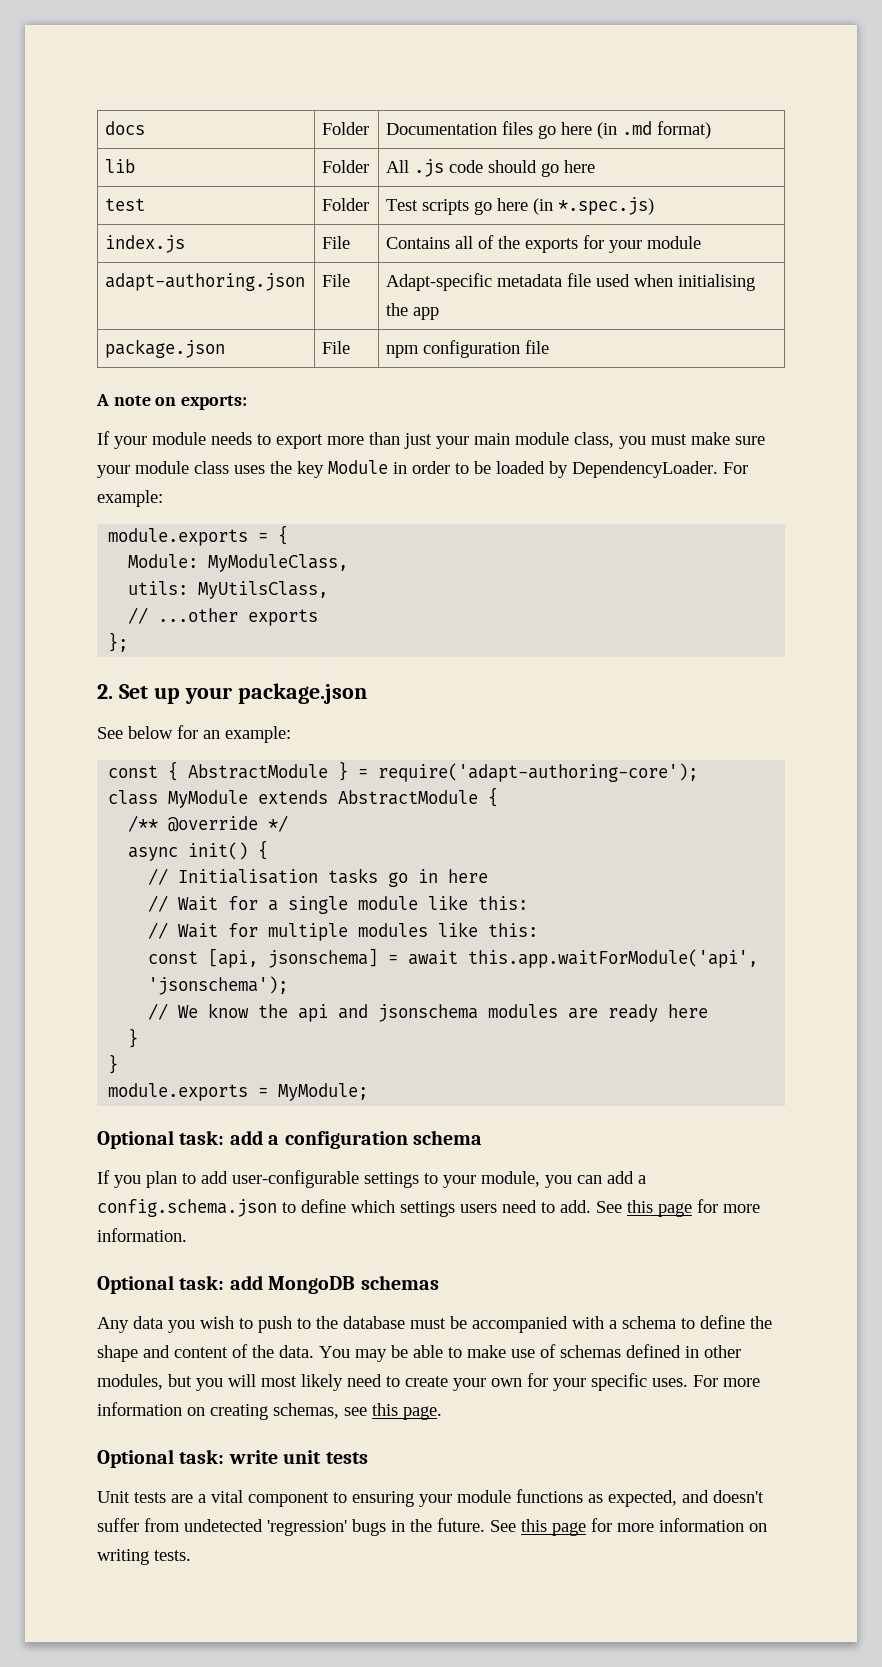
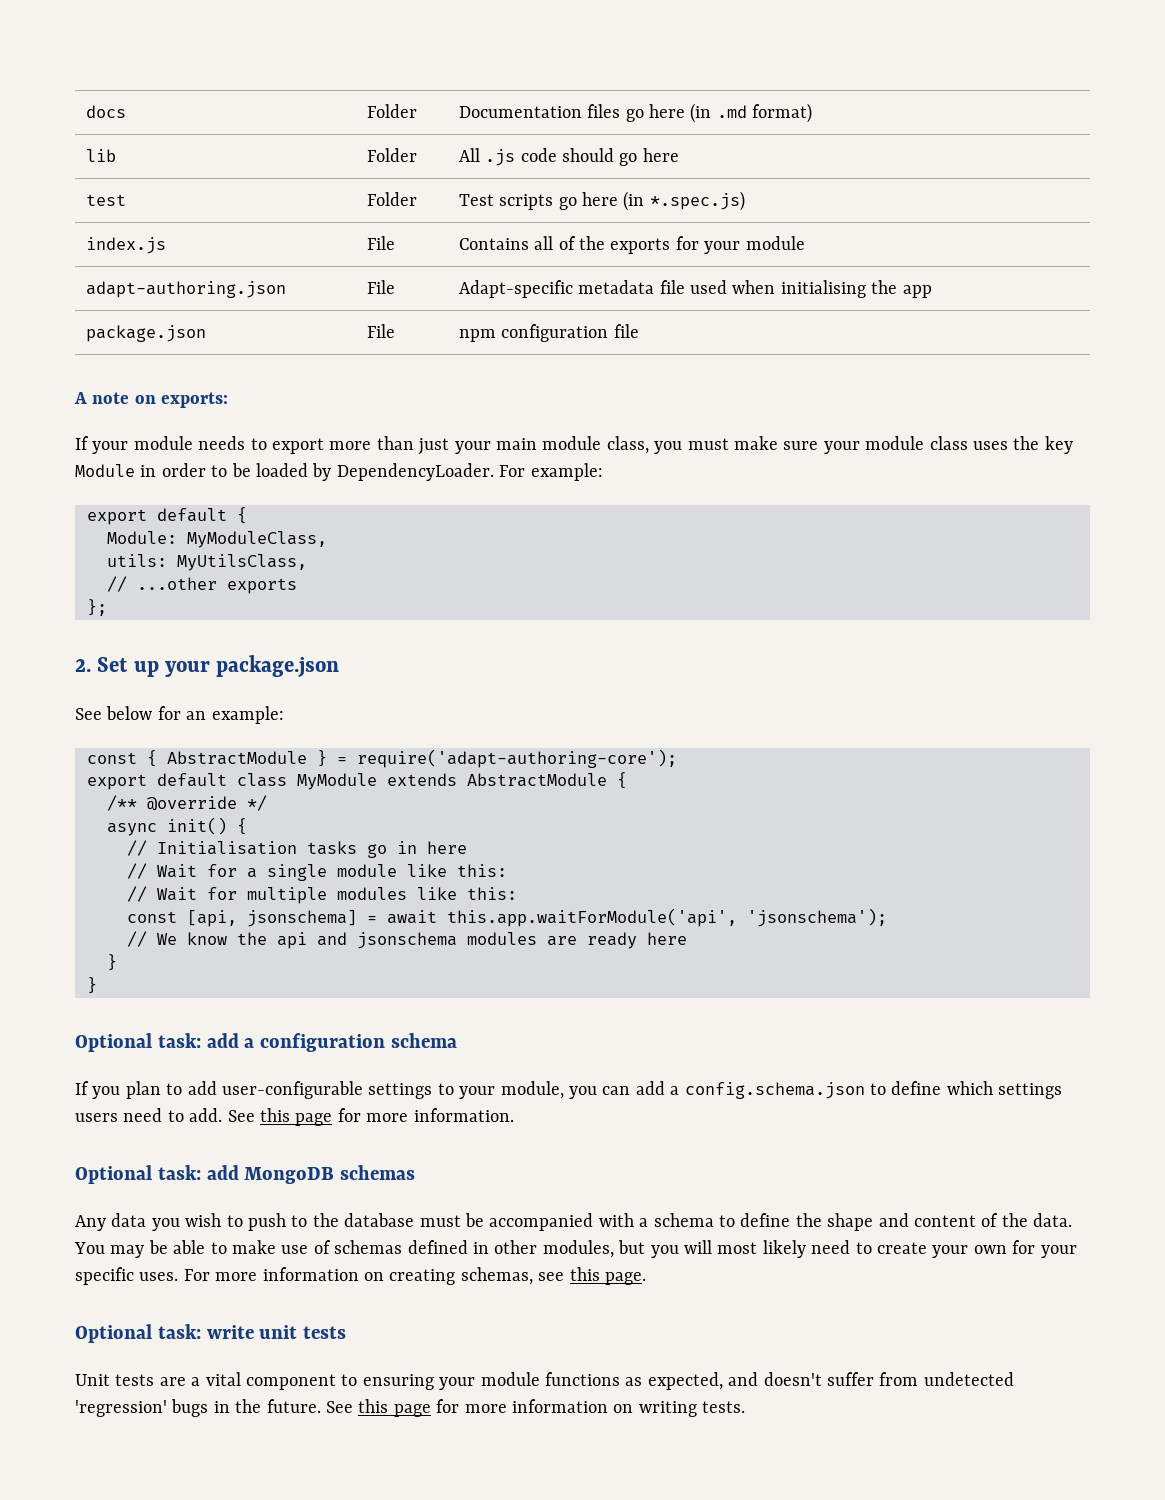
[108,528,269,546] module.exports = -> [87,508,227,525] export default
(699, 772) none -> [87,773,227,790] export default
[108,1083,369,1101] // module.exports = MyModule; -> (97, 985) none

